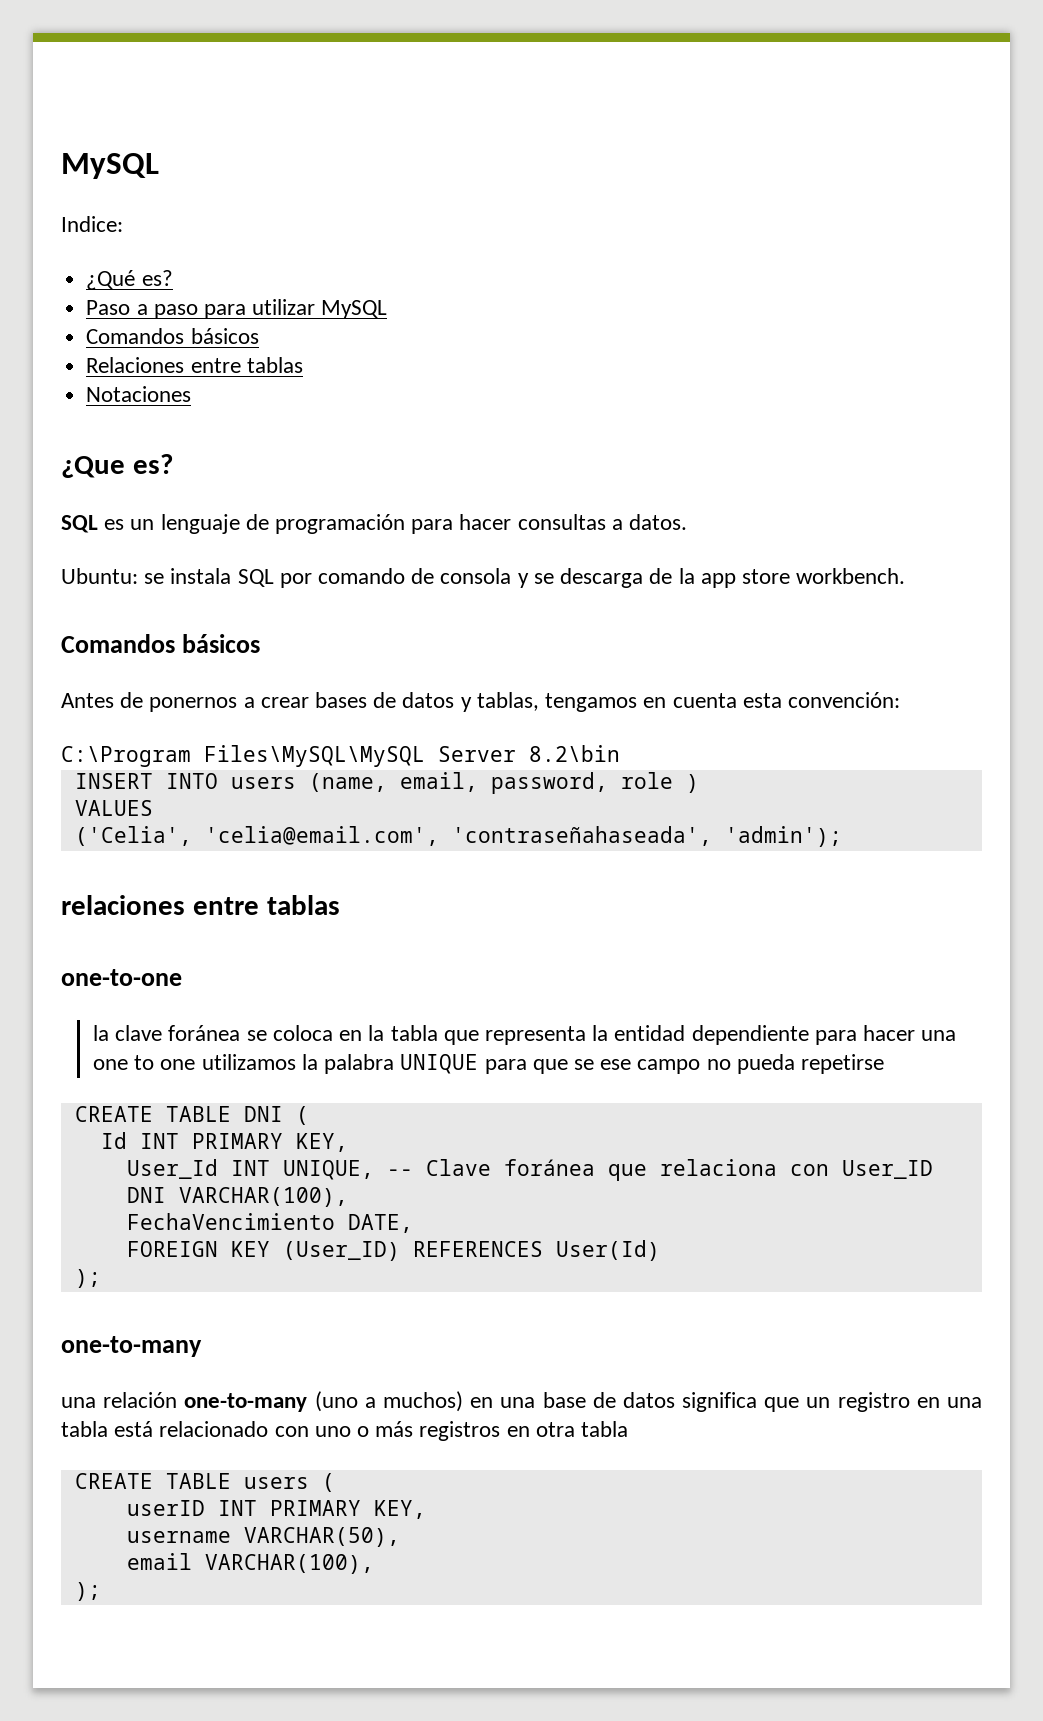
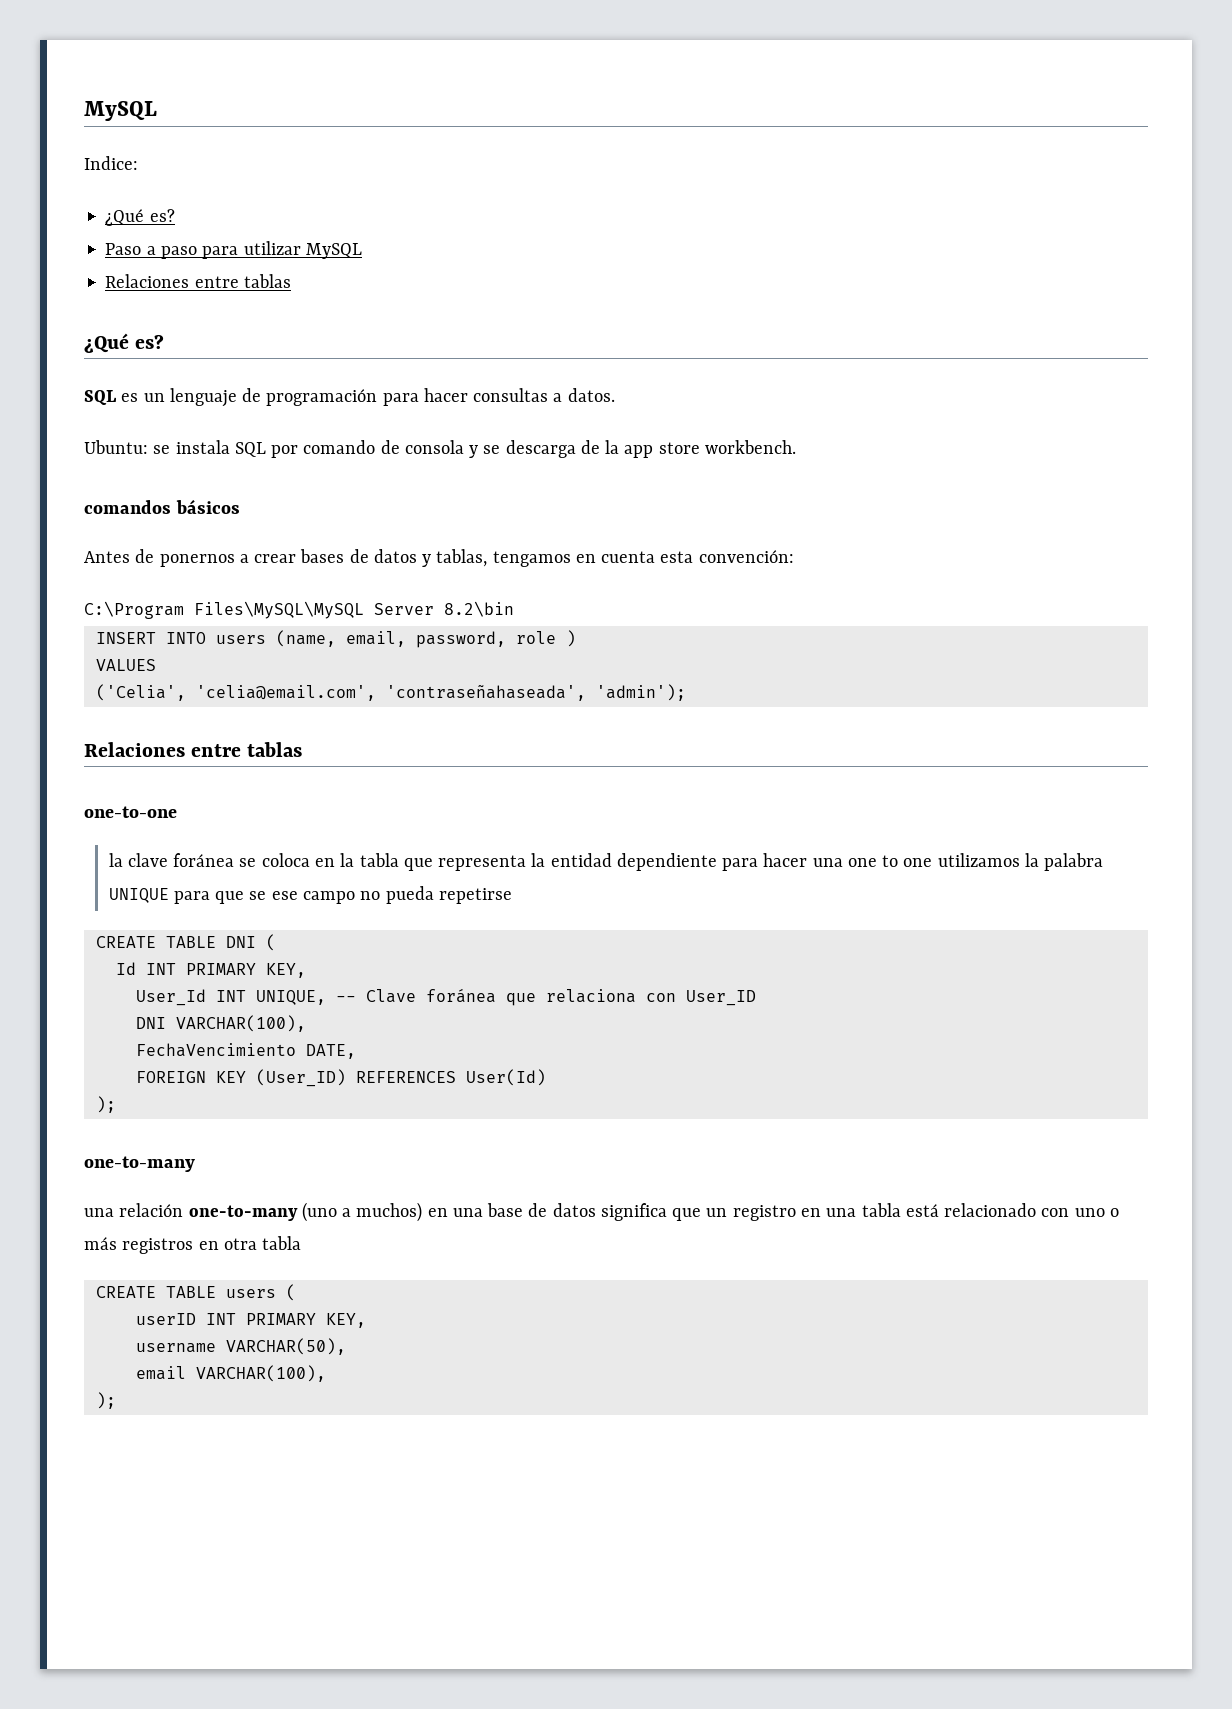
[86,328,259,344] [86,357,303,373] [86,386,192,402] [61,456,125,478] // Comandos básicos // Relaciones entre tablas // Notaciones // ¿Que -> [105,274,291,288] [84,333,129,353] // Relaciones entre tablas // ¿Qué
[61,634,175,653] Comandos -> [84,500,171,514] comandos
[61,895,185,915] relaciones -> [84,742,185,757] Relaciones

